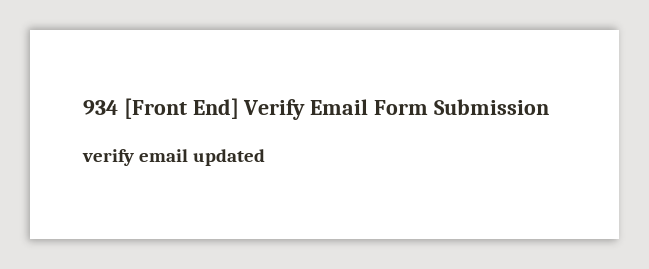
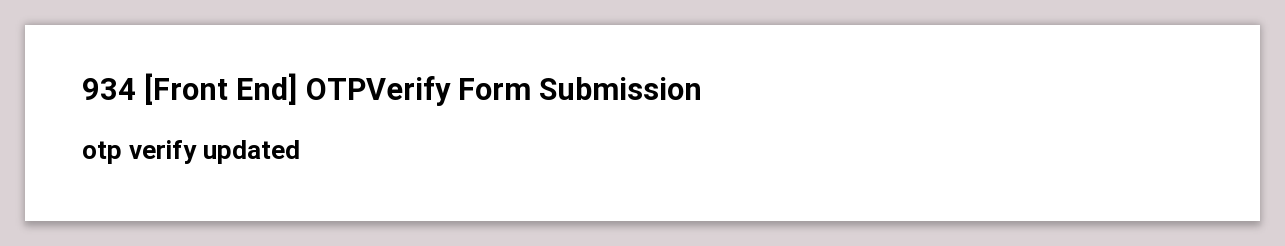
[243,99,369,120] Verify Email -> [305,76,451,106] OTPVerify
[82,149,189,166] verify email -> [82,140,198,164] otp verify

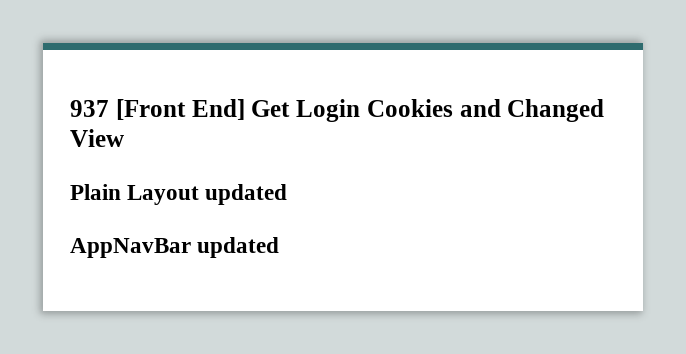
[82,78,136,100] 934 -> [70,100,109,117] 937
[305,76,703,106] [82,140,301,164] OTPVerify Form Submission // otp verify updated -> [251,99,605,122] [70,129,124,147] [70,184,288,205] [70,237,280,258] Get Login Cookies and Changed View // Plain Layout updated // AppNavBar updated

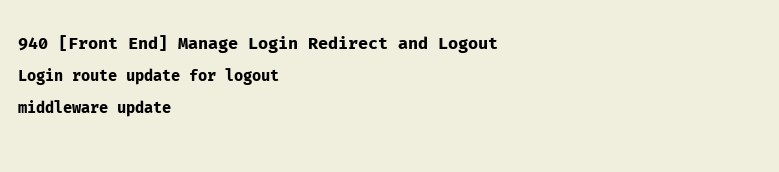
[70,100,109,117] 937 -> [18,37,48,51] 940
[251,99,605,122] [70,129,124,147] [70,184,288,205] [70,237,280,258] Get Login Cookies and Changed View // Plain Layout updated // AppNavBar updated -> [178,36,498,53] [18,68,279,85] [18,100,171,117] Manage Login Redirect and Logout // Login route update for logout // middleware update

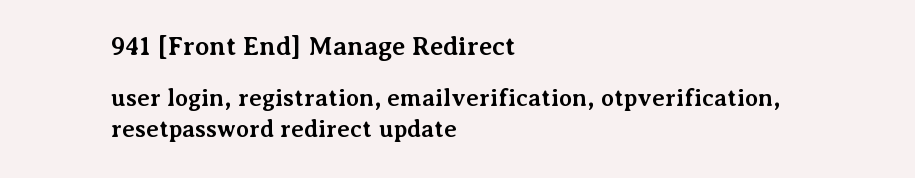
[18,37,48,51] 940 -> [111,37,151,55] 941
[248,36,298,53] Login -> (406, 49) none
[398,36,498,53] [18,68,279,85] [18,100,108,113] and Logout // Login route update for logout // middleware -> [111,88,780,111] [111,119,373,142] // user login, registration, emailverification, otpverification, resetpassword redirect

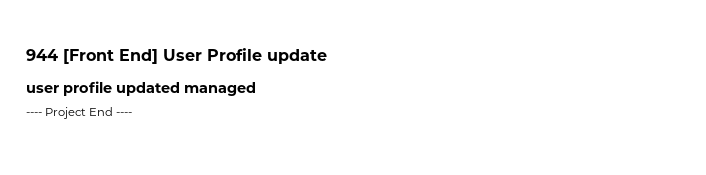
[111,37,151,55] 941 -> [26,49,58,61] 944
[308,36,516,61] [111,88,780,111] [111,119,457,142] Manage Redirect // user login, registration, emailverification, otpverification, resetpassword redirect update -> [163,48,327,64] [26,81,256,96] [26,107,133,119] User Profile update // user profile updated managed // ---- Project End ----

